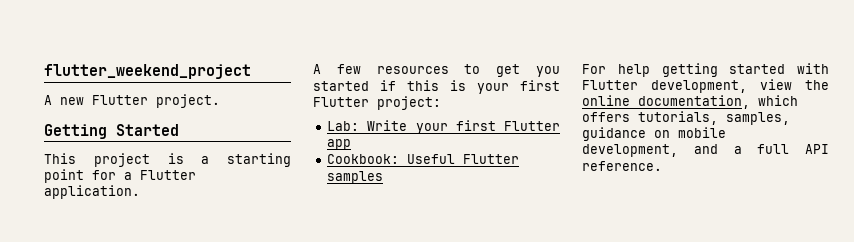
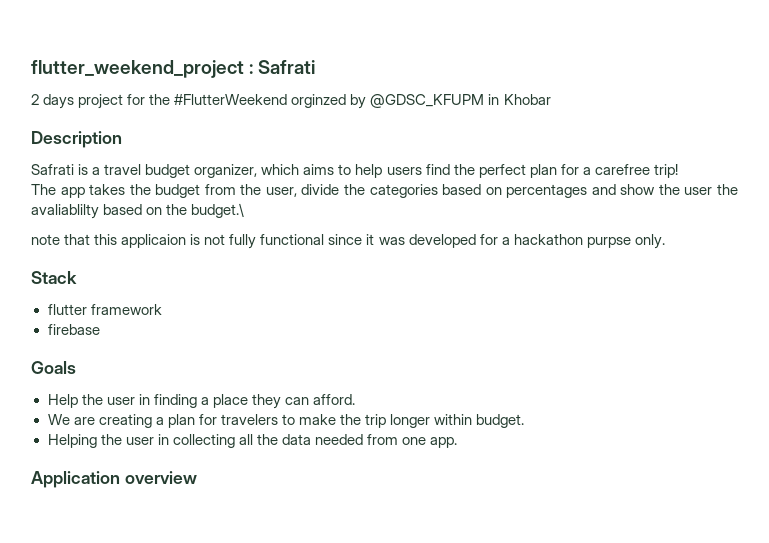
[44,94,220,108] [44,124,179,139] [44,153,291,167] [44,169,196,183] [44,185,140,199] [313,64,560,77] [313,80,560,94] [313,96,441,110] [327,120,560,134] [327,139,352,150] [327,154,520,164] [327,171,384,184] [582,63,829,77] [582,79,829,93] [582,95,798,109] [582,111,790,125] [582,127,726,141] [582,144,829,157] [582,161,662,171] // A new Flutter project. // Getting Started // This project is a starting point for a Flutter application. // A few resources to get you started if this is your first Flutter project: // Lab: Write your first Flutter app // Cookbook: Useful Flutter samples // For help getting started with Flutter development, view the online documentation, which offers tutorials, samples, guidance on mobile development, and a full API reference. -> [249,60,316,74] [31,94,551,109] [31,131,122,148] [31,164,678,178] [31,184,738,198] [31,203,245,219] [31,234,665,249] [31,271,77,284] [47,304,162,315] [47,324,100,335] [31,361,76,374] [47,394,355,409] [47,414,525,428] [47,434,458,448] [31,471,197,488] : Safrati // 2 days project for the #FlutterWeekend orginzed by @GDSC_KFUPM in Khobar // Description // Safrati is a travel budget organizer, which aims to help users find the perfect plan for a carefree trip! // The app takes the budget from the user, divide the categories based on percentages and show the user the avaliablilty based on the budget.\ // note that this applicaion is not fully functional since it was developed for a hackathon purpse only. // Stack // flutter framework // firebase // Goals // Help the user in finding a place they can afford. // We are creating a plan for travelers to make the trip longer within budget. // Helping the user in collecting all the data needed from one app. // Application overview

